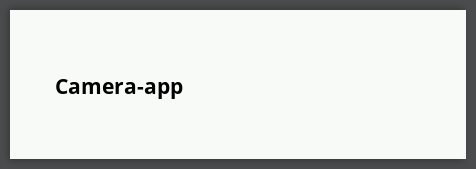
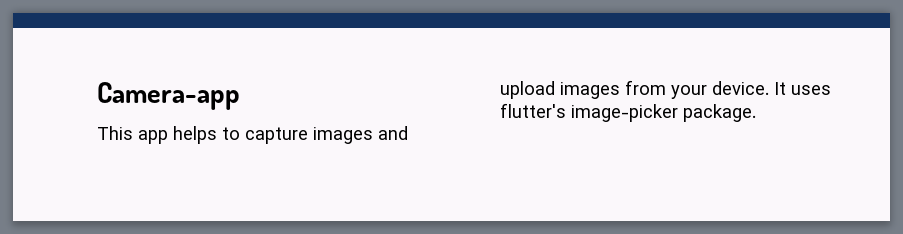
(183, 89) none -> [97,126,408,144] [500,80,831,99] [500,103,756,122] // This app helps to capture images and upload images from your device. It uses flutter's image-picker package.

